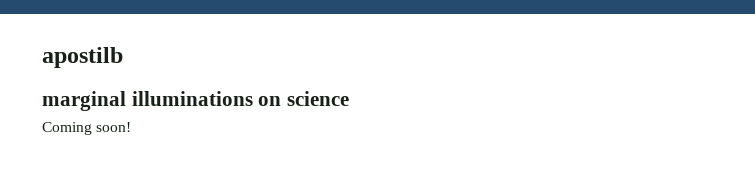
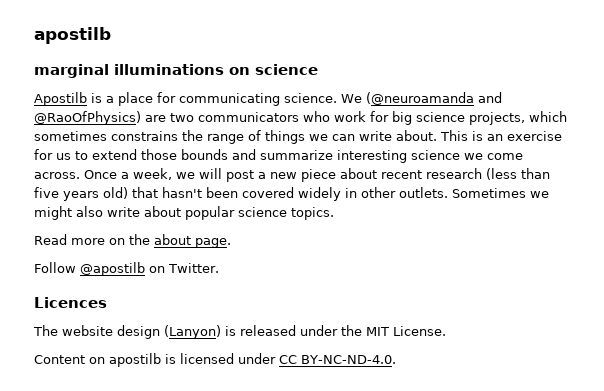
[42,122,132,135] Coming soon! -> [34,92,502,106] [34,111,567,125] [34,130,562,144] [34,149,523,163] [34,168,550,182] [34,187,549,201] [34,206,334,220] [34,234,231,248] [34,262,219,276] [34,297,107,308] [33,325,446,339] [34,353,396,367] Apostilb is a place for communicating science. We (@neuroamanda and @RaoOfPhysics) are two communicators who work for big science projects, which sometimes constrains the range of things we can write about. This is an exercise for us to extend those bounds and summarize interesting science we come across. Once a week, we will post a new piece about recent research (less than five years old) that hasn't been covered widely in other outlets. Sometimes we might also write about popular science topics. // Read more on the about page. // Follow @apostilb on Twitter. // Licences // The website design (Lanyon) is released under the MIT License. // Content on apostilb is licensed under CC BY-NC-ND-4.0.

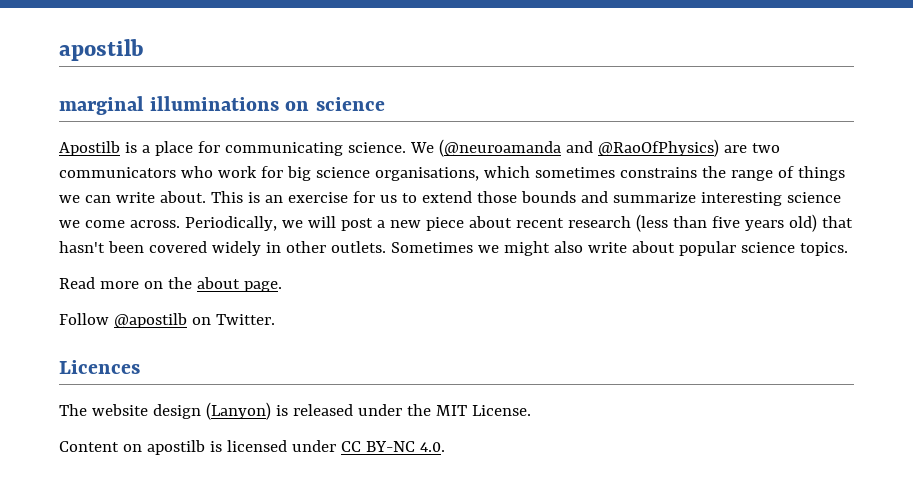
[469,112,525,125] projects, -> [374,167,479,181] organisations,
[84,168,172,180] Once a week, -> [184,216,277,231] Periodically,
[301,355,396,364] BY-NC-ND-4.0. -> [365,441,445,452] BY-NC 4.0.

